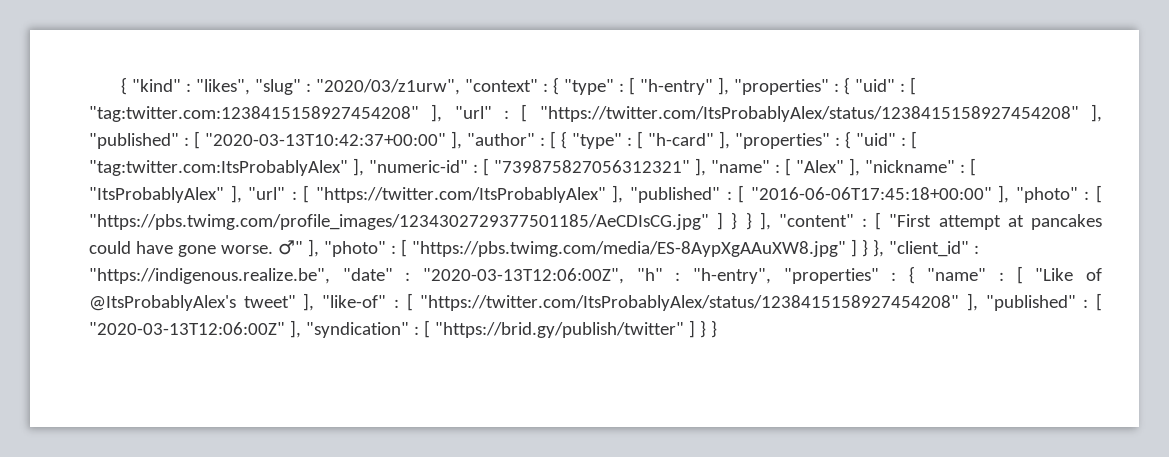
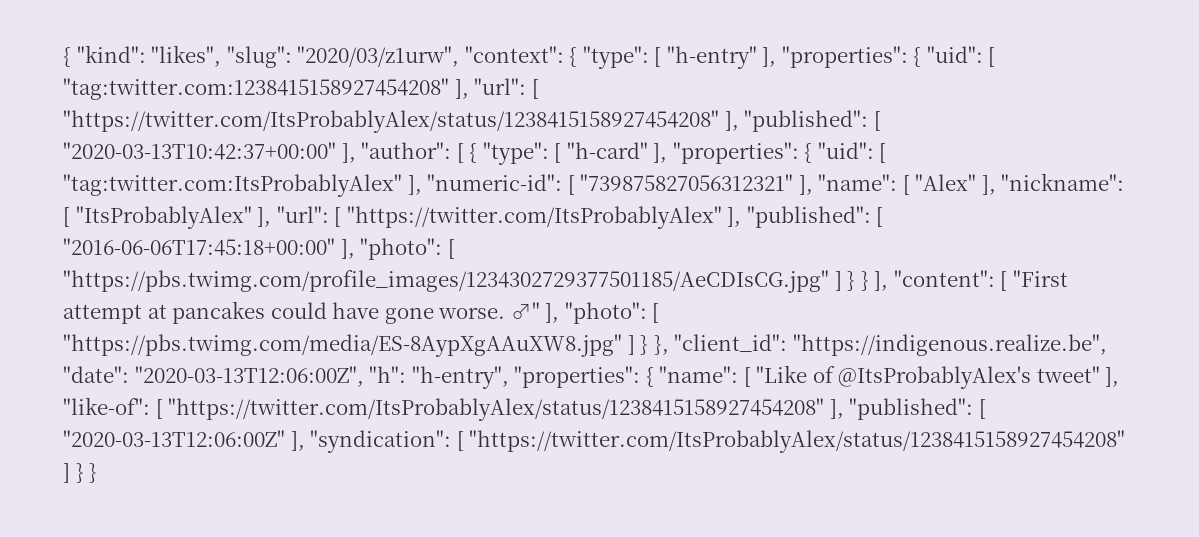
[120,77,905,95] { "kind" : "likes", "slug" : "2020/03/z1urw", "context" : { "type" : [ "h-entry" ], "properties" : { "uid" : -> [63,45,983,69] { "kind": "likes", "slug": "2020/03/z1urw", "context": { "type": [ "h-entry" ], "properties": { "uid":
[454,104,1102,122] [89,133,189,149] "url" : [ "https://twitter.com/ItsProbablyAlex/status/1238415158927454208" ], "published" : -> [474,78,539,99] [63,110,869,133] "url": [ "https://twitter.com/ItsProbablyAlex/status/1238415158927454208" ], "published":
[466,131,906,149] "author" : [ { "type" : [ "h-card" ], "properties" : { "uid" : -> [361,142,874,165] "author": [ { "type": [ "h-card" ], "properties": { "uid":
[368,160,478,173] "numeric-id" : -> [427,174,563,191] "numeric-id":
[710,160,780,173] "name" : -> [818,174,898,191] "name":
[864,160,965,173] "nickname" : -> [1001,173,1125,191] "nickname":
[248,187,297,200] "url" : -> [276,206,329,223] "url":
[629,187,732,203] "published" : -> [746,206,871,228] "published":
[1015,187,1090,203] "photo" : -> [360,238,443,260] "photo":
[778,214,868,227] "content" : -> [893,270,995,287] "content":
[323,241,396,257] "photo" : -> [564,302,647,324] "photo":
[888,241,979,257] [89,266,1005,284] "client_id" : "https://indigenous.realize.be", "date" : "2020-03-13T12:06:00Z", "h" : "h-entry", "properties" : { "name" : -> [674,334,1107,356] [63,366,739,389] "client_id": "https://indigenous.realize.be", "date": "2020-03-13T12:06:00Z", "h": "h-entry", "properties": { "name":
[322,293,1089,311] "like-of" : [ "https://twitter.com/ItsProbablyAlex/status/1238415158927454208" ], "published" : -> [63,397,974,421] "like-of": [ "https://twitter.com/ItsProbablyAlex/status/1238415158927454208" ], "published":
[305,320,684,338] "syndication" : [ "https://brid.gy/publish/twitter" -> [310,430,1126,453] "syndication": [ "https://twitter.com/ItsProbablyAlex/status/1238415158927454208"

